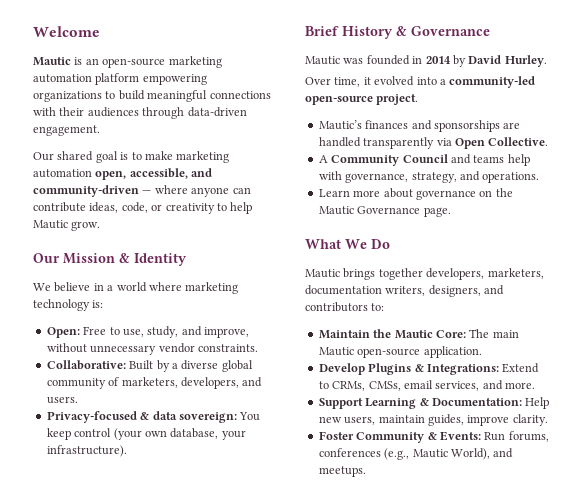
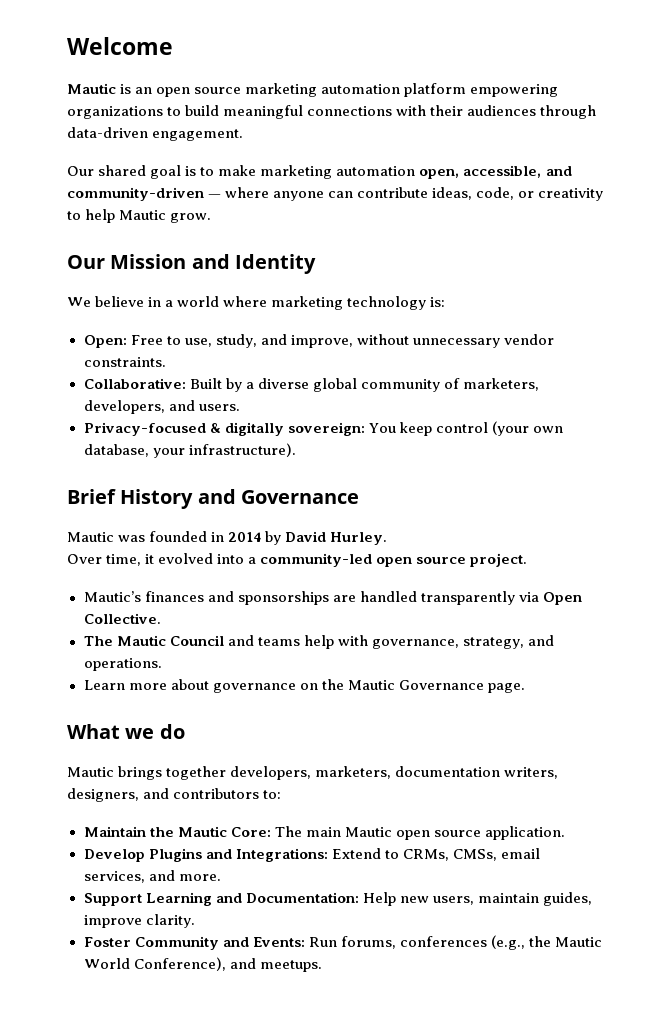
[102,58,166,68] open-source -> [156,87,242,97] open source
[119,253,130,263] & -> [191,254,230,269] and
[152,411,177,420] data -> [224,422,284,436] digitally
[396,26,407,36] & -> [197,489,236,504] and
[305,96,373,105] open-source -> [376,557,467,567] open source
[318,155,400,166] A Community -> [83,635,166,646] The Mautic
[345,239,390,249] We Do -> [125,724,185,739] we do
[357,348,421,358] open-source -> [395,830,481,840] open source
[414,364,424,372] & -> [205,849,232,859] and
[419,398,429,406] & -> [215,893,242,903] and
[427,432,437,440] & -> [222,937,249,947] and
[412,448,490,460] Mautic World), -> [528,936,602,947] [83,957,226,971] the Mautic World Conference),

